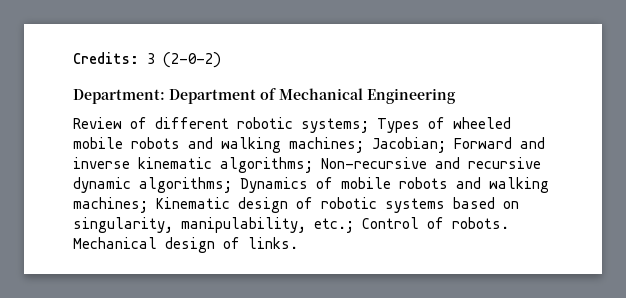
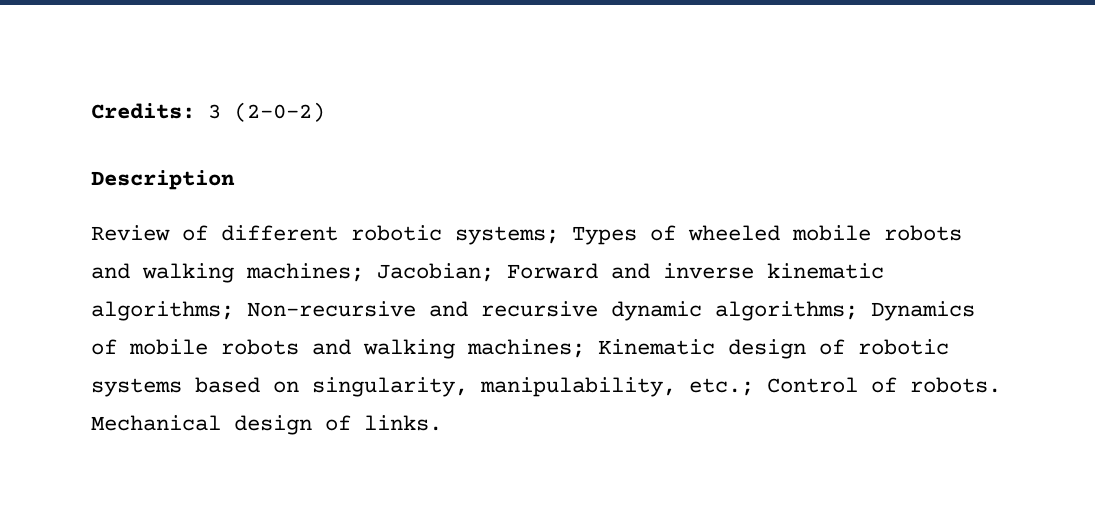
[73,88,456,104] Department: Department of Mechanical Engineering -> [91,170,235,190] Description

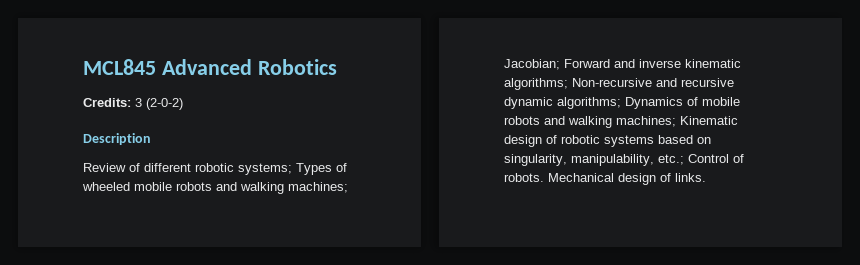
(91, 111) none -> [83,59,337,75] MCL845 Advanced Robotics //

